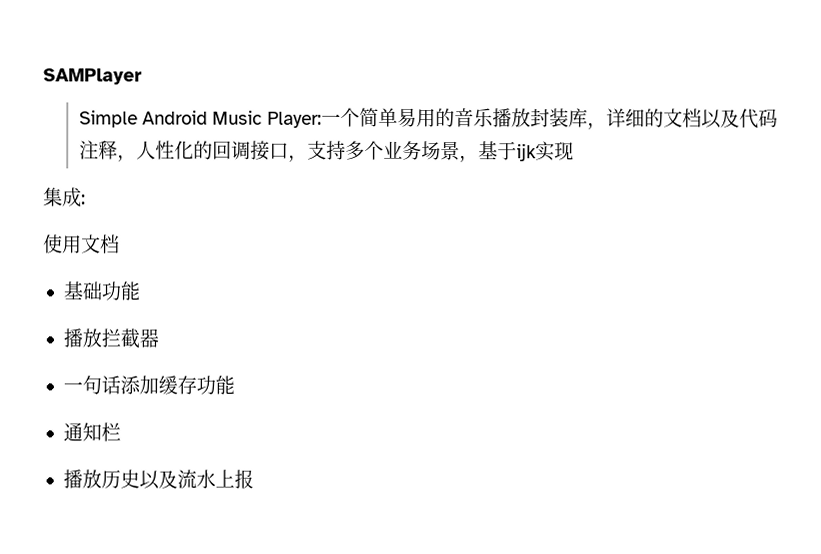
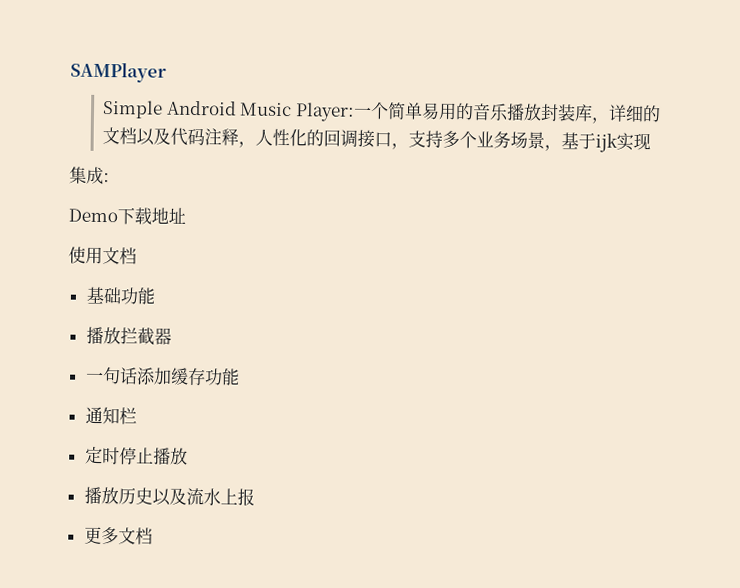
(86, 199) none -> [68,207,186,225] // Demo下载地址
(121, 432) none -> [84,446,188,465] // 定时停止播放
(254, 479) none -> [83,526,153,545] // 更多文档

